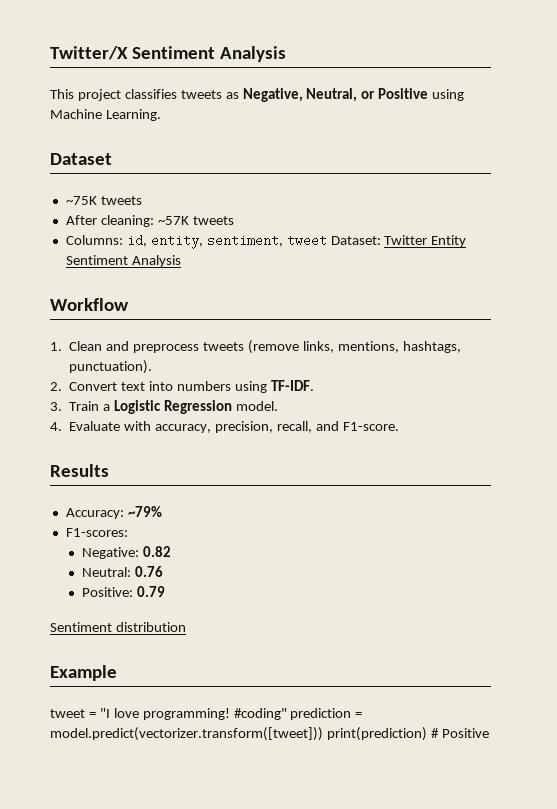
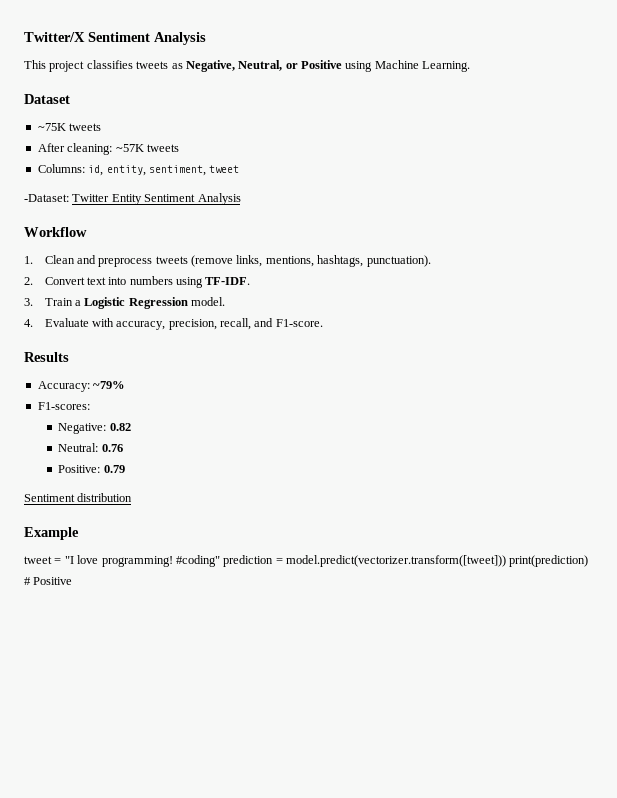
[330,236,381,245] Dataset: -> [24,194,69,202] // -Dataset:

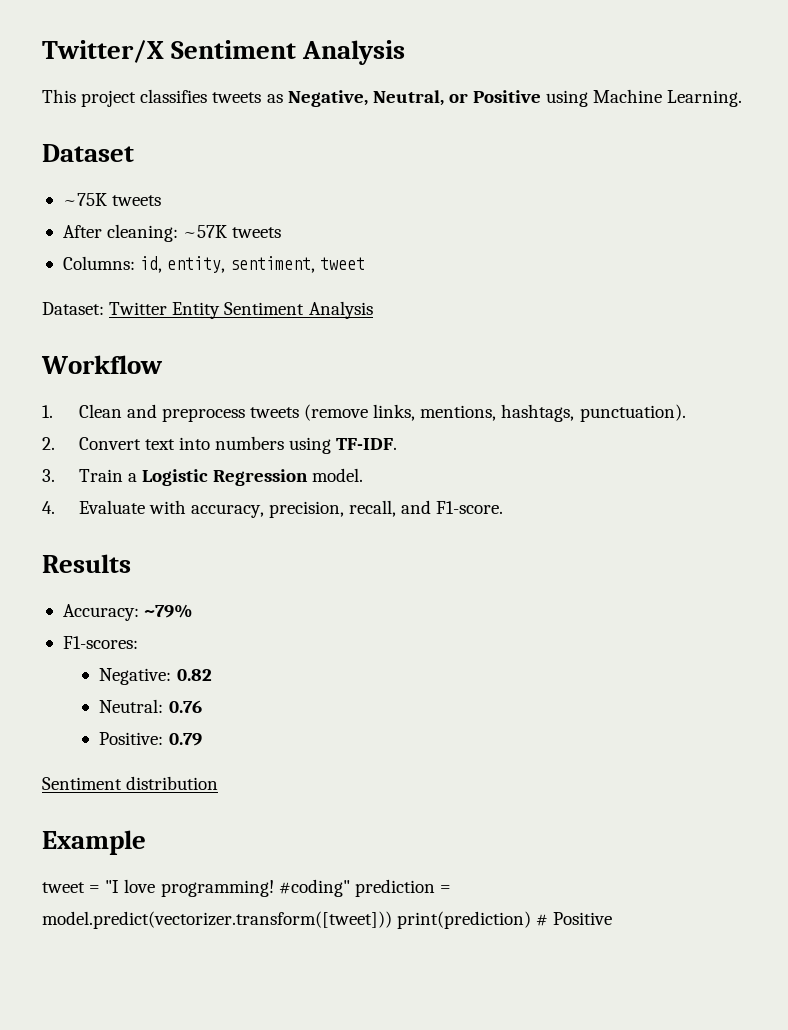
[24,194,69,202] -Dataset: -> [42,302,104,315] Dataset:

